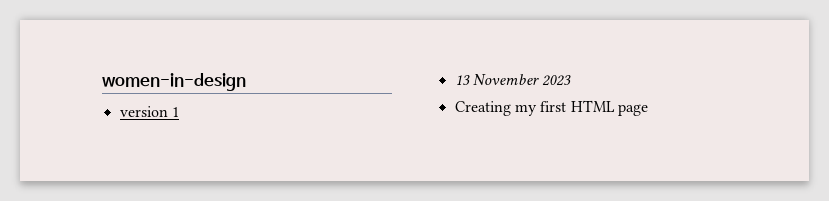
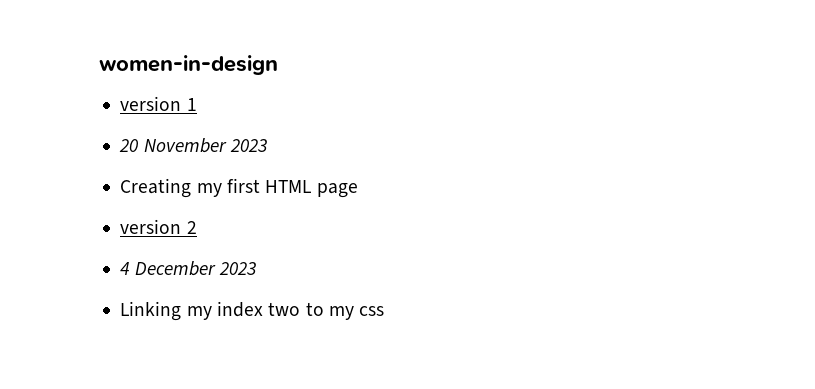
[454,75,470,85] 13 -> [119,139,139,152] 20
(648, 110) none -> [120,219,197,234] [120,261,256,276] [120,301,385,321] // version 2 // 4 December 2023 // Linking my index two to my css

